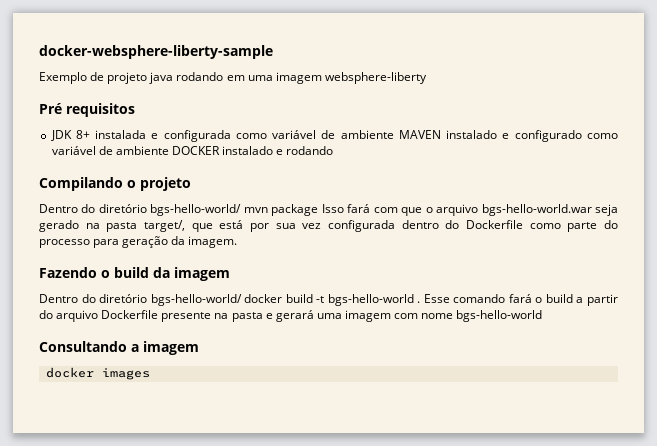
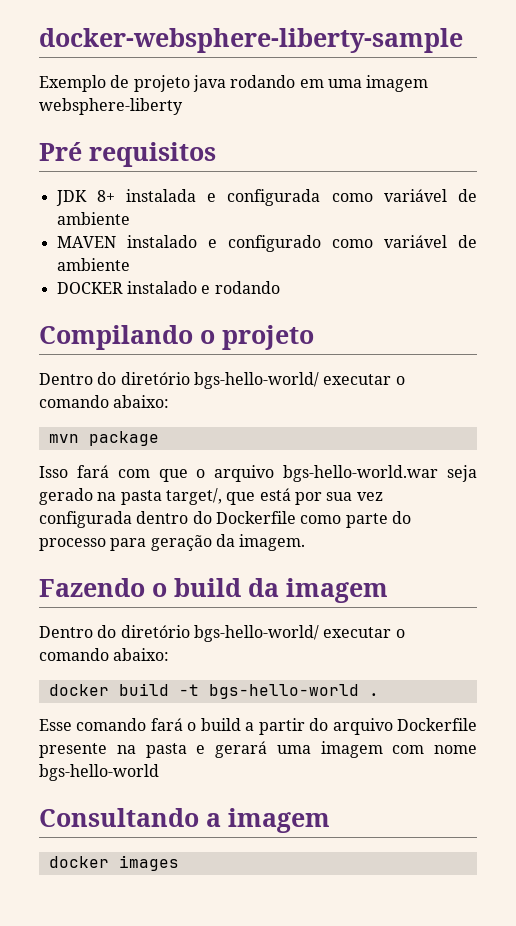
(394, 134) none -> (130, 218) //
(169, 150) none -> (130, 264) //
(242, 210) none -> [323,374,405,385] [39,395,170,408] executar o comando abaixo: //
(319, 210) none -> (159, 438) //
(242, 300) none -> [323,627,405,638] [39,648,170,661] executar o comando abaixo: //
(421, 302) none -> (379, 694) //

